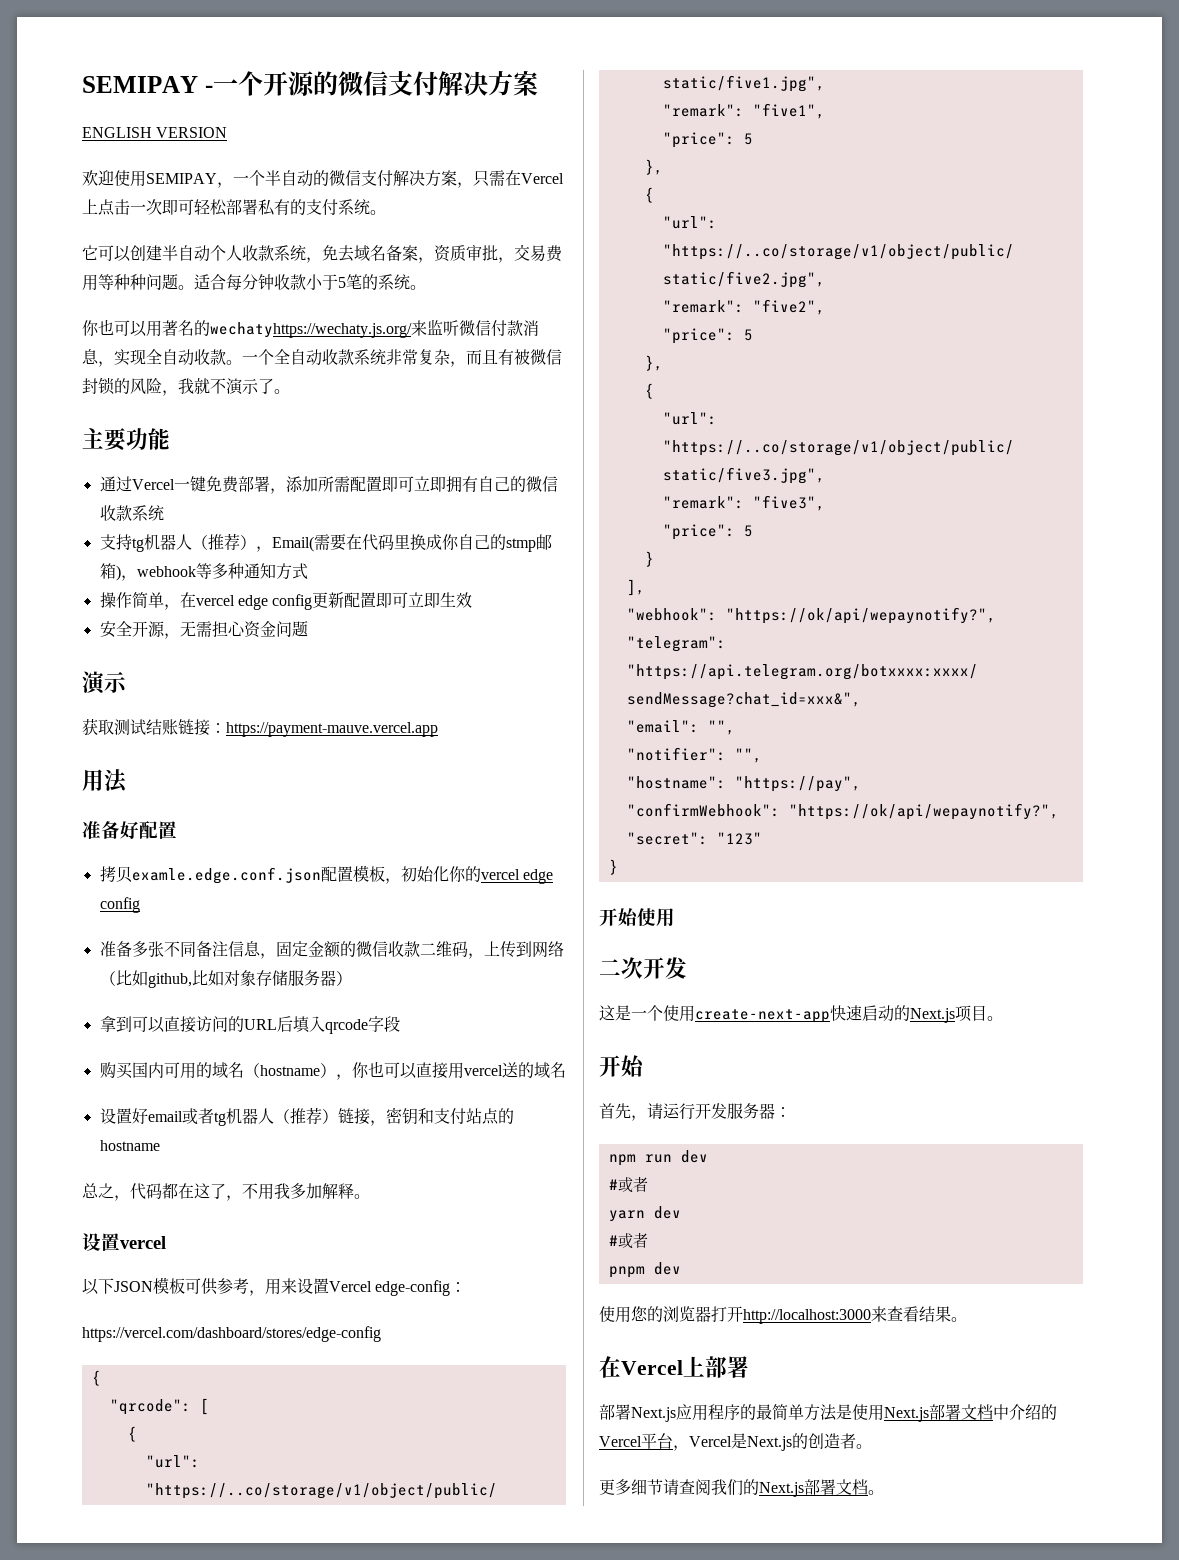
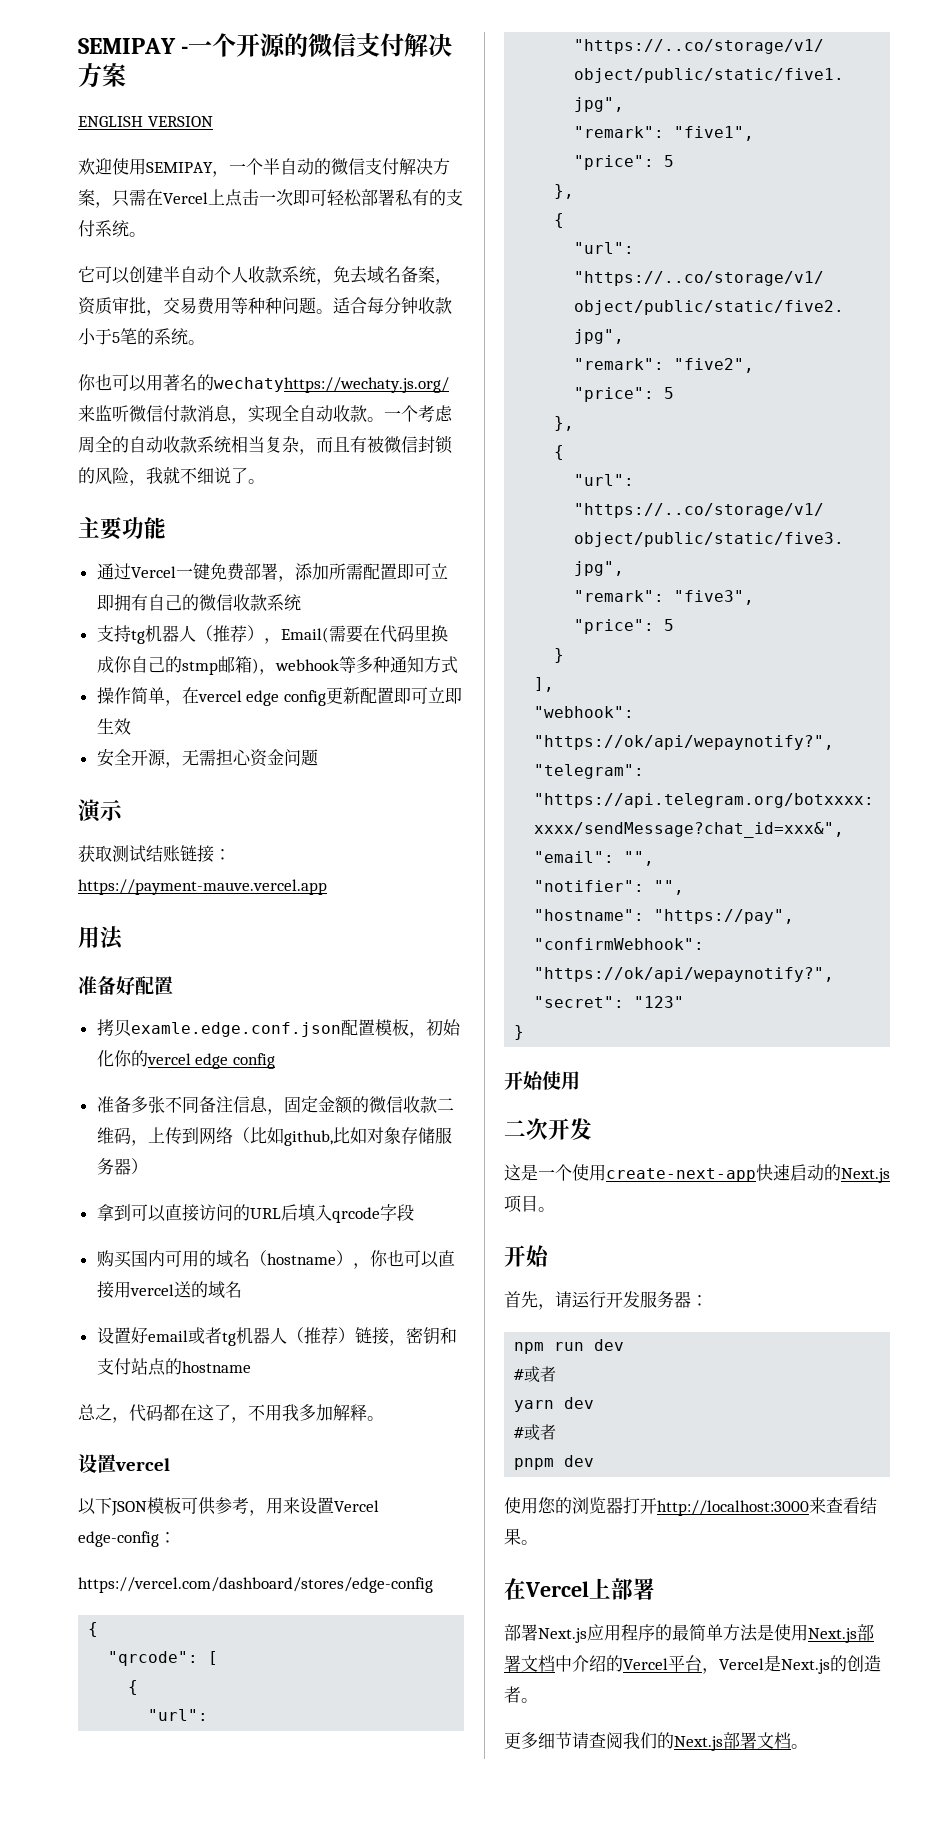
[274,349,290,364] 全 -> [418,405,453,422] [78,436,129,453] 考虑周全的
[386,349,418,365] 非常 -> [231,436,265,453] 相当
[226,378,259,395] 演示 -> [197,467,231,484] 细说

